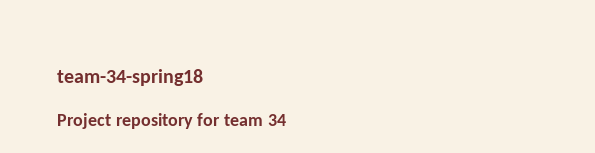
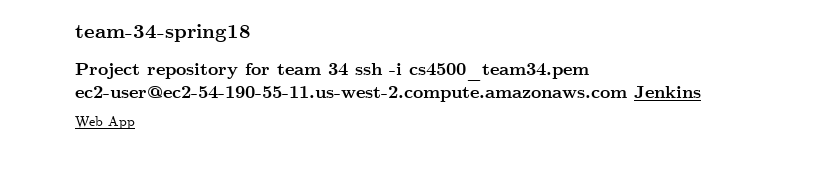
(286, 120) none -> [355,63,589,81] [75,86,701,102] [75,116,135,129] ssh -i cs4500_team34.pem ec2-user@ec2-54-190-55-11.us-west-2.compute.amazonaws.com Jenkins // Web App

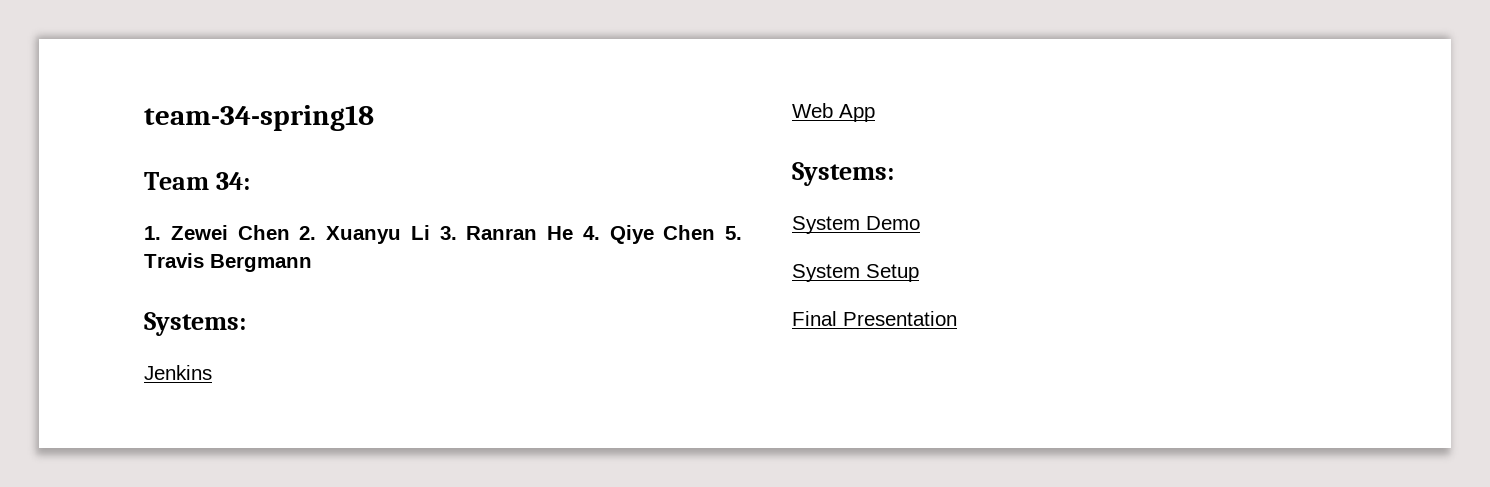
[75,63,589,81] [75,86,701,102] [75,116,135,129] Project repository for team 34 ssh -i cs4500_team34.pem ec2-user@ec2-54-190-55-11.us-west-2.compute.amazonaws.com Jenkins // Web App -> [144,172,251,190] [144,225,742,244] [144,253,312,272] [144,312,246,336] [144,365,212,380] [792,103,875,122] [792,162,894,186] [792,216,920,234] [792,264,919,282] [792,311,957,326] Team 34: // 1. Zewei Chen 2. Xuanyu Li 3. Ranran He 4. Qiye Chen 5. Travis Bergmann // Systems: // Jenkins // Web App // Systems: // System Demo // System Setup // Final Presentation

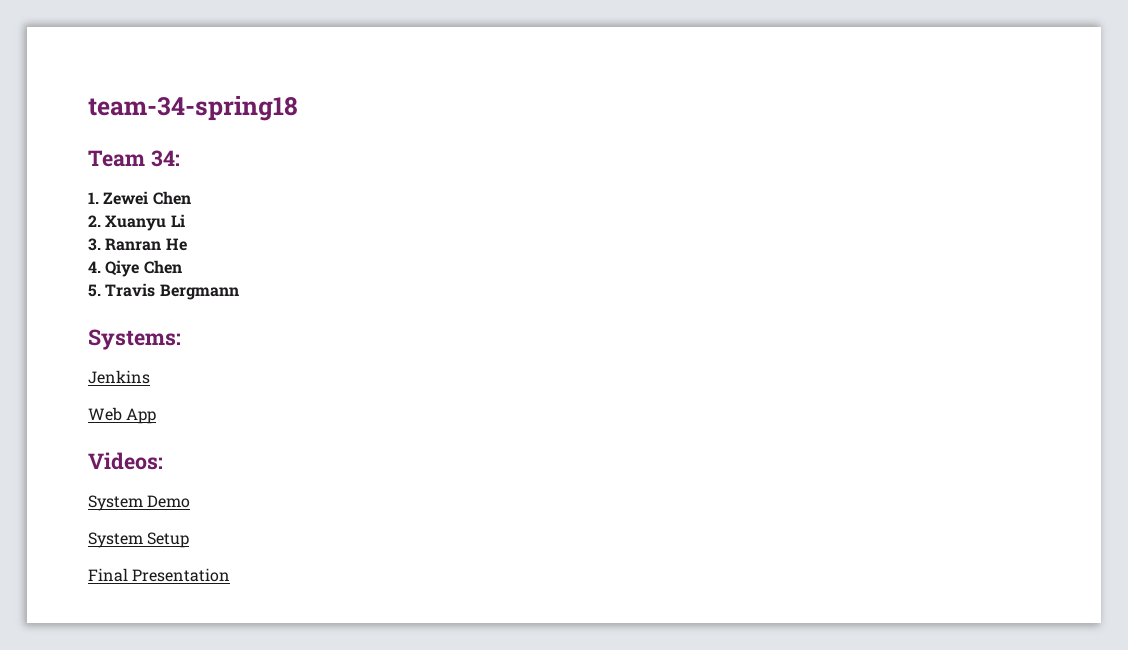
(290, 232) none -> (191, 198) //
(430, 232) none -> (185, 220) //
(573, 233) none -> (187, 244) //
(716, 232) none -> (182, 267) //
[792,162,894,186] Systems: -> [88,452,163,470] Videos:

